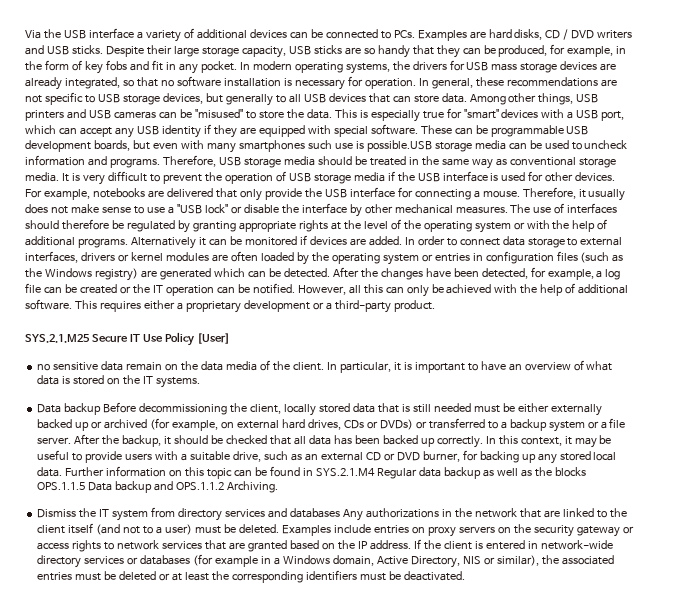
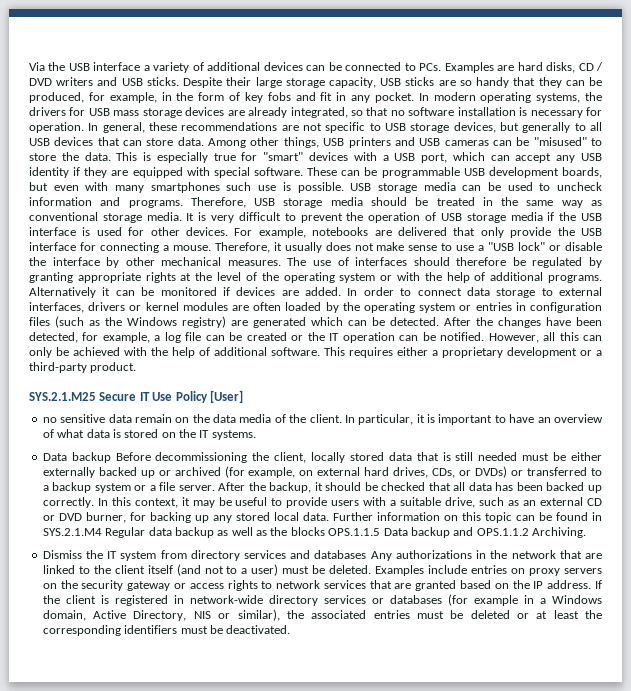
[366,140,432,152] possible.USB -> [297,182,372,193] possible. USB
[343,420,364,429] CDs -> [432,468,456,478] CDs,
[485,540,525,550] entered -> [114,595,168,606] registered

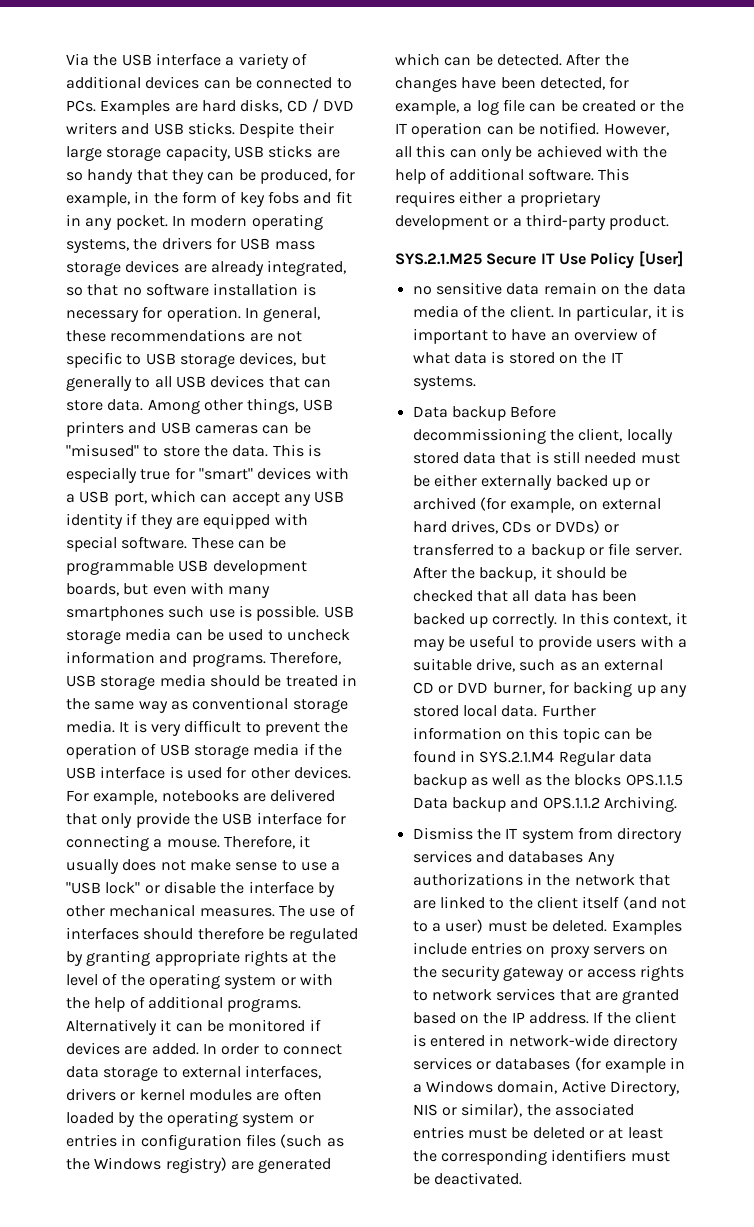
[432,468,456,478] CDs, -> [502,521,532,533] CDs
[94,483,156,493] system or a -> [588,547,604,556] or
[114,595,168,606] registered -> [429,1035,485,1047] entered

